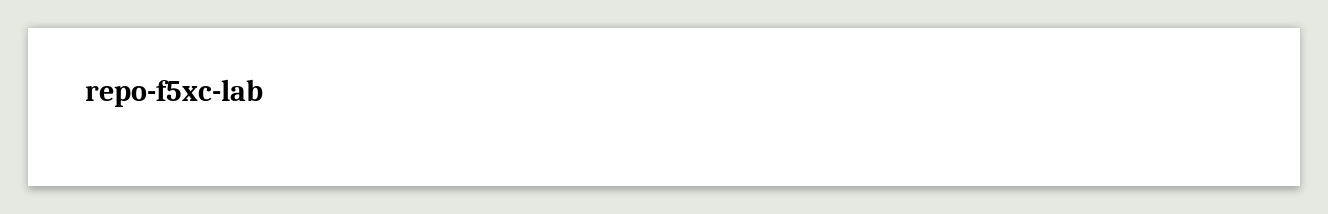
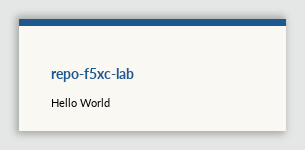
(263, 93) none -> [51,98,110,107] // Hello World

